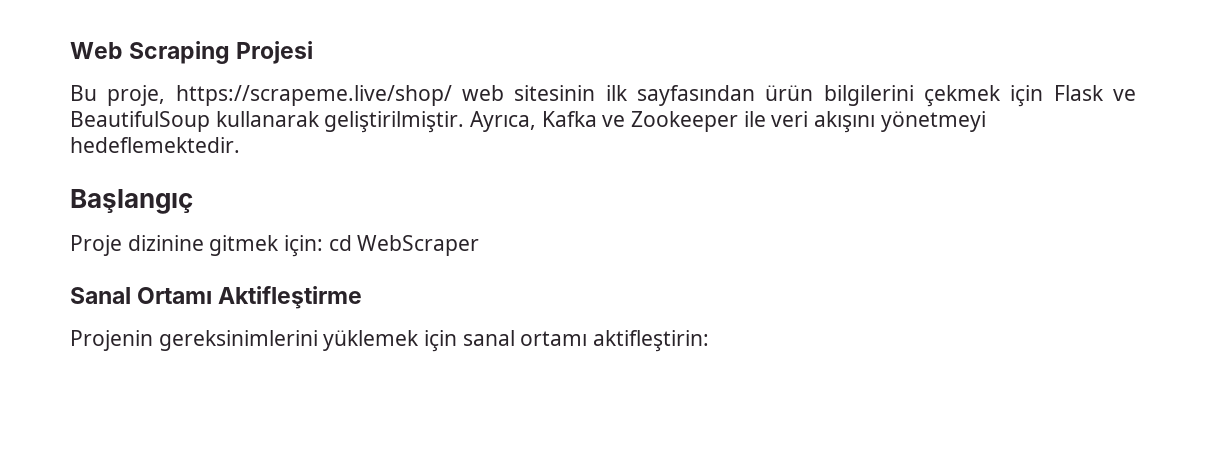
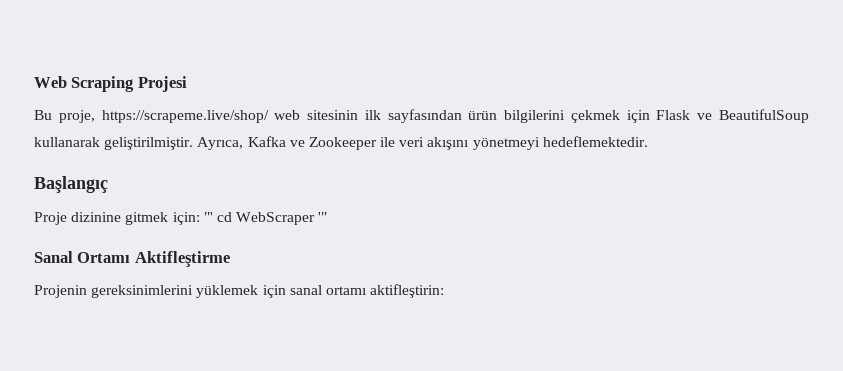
(324, 246) none -> [203,212,213,222] "'
(480, 245) none -> [318,212,328,222] '"

